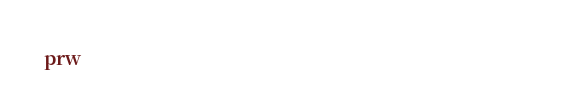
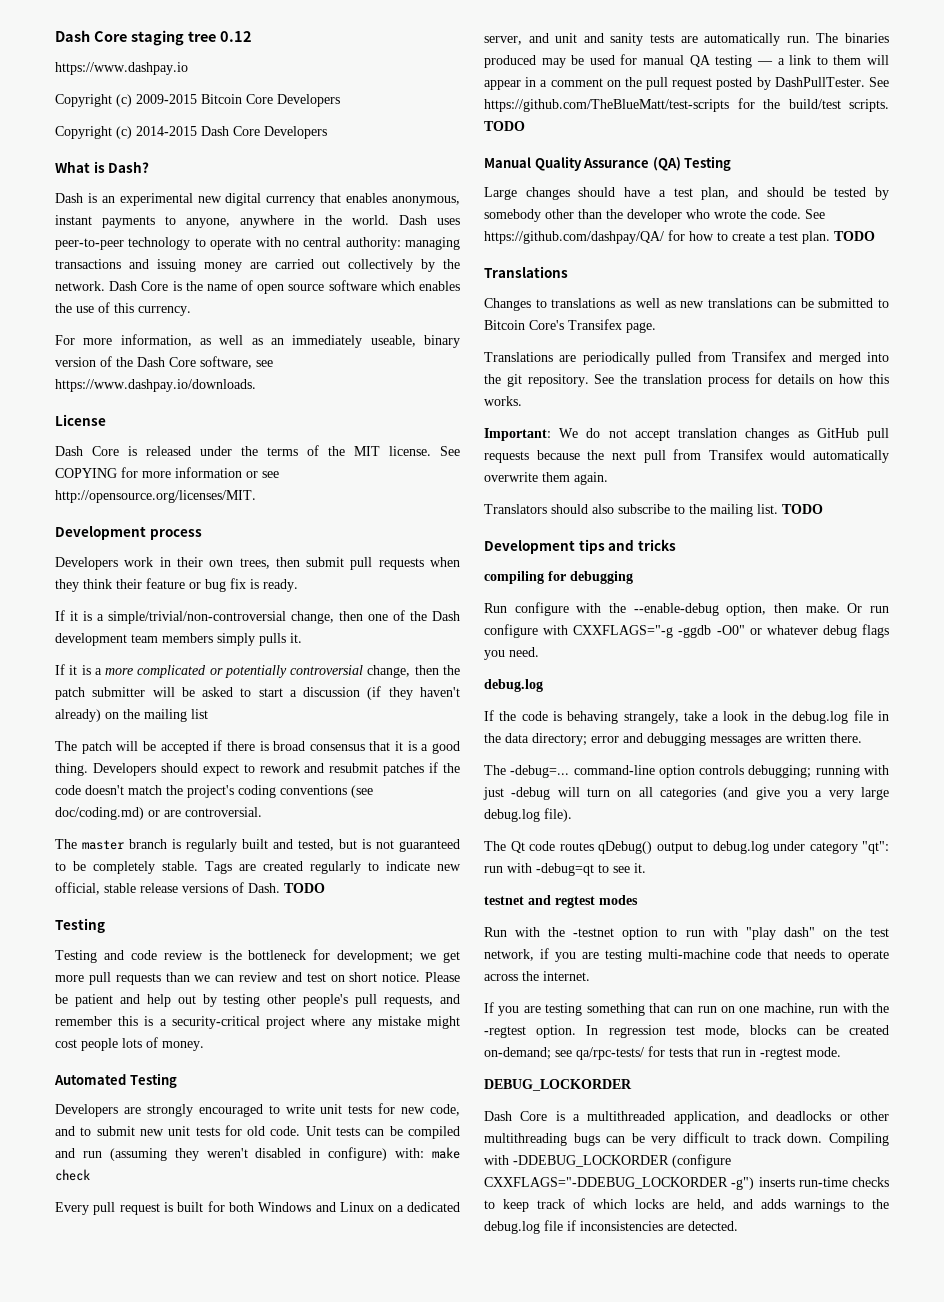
[44,55,82,70] prw -> [55,30,252,46] [55,62,188,75] [55,94,340,107] [55,126,327,139] [55,161,150,173] [55,193,461,206] [55,215,460,228] [55,237,460,250] [55,259,460,272] [55,280,461,294] [55,302,191,316] [55,334,460,348] [55,356,273,369] [55,379,256,392] [55,414,106,426] [55,445,460,456] [55,467,279,478] [55,490,256,503] [55,526,202,540] [55,557,461,570] [55,578,298,592] [55,610,460,624] [55,633,302,646] [55,664,460,678] [55,686,460,700] [55,709,208,722] [55,740,461,754] [55,762,460,776] [55,785,373,798] [55,807,262,820] [55,839,460,852] [55,861,461,874] [55,882,325,895] [55,918,105,933] [55,949,460,963] [55,972,460,985] [55,994,461,1007] [55,1016,461,1029] [55,1037,204,1051] [54,1073,177,1088] [55,1103,460,1117] [55,1125,461,1139] [55,1147,461,1161] [55,1169,90,1181] [55,1201,460,1215] [484,33,889,46] [484,54,890,68] [484,77,889,90] [484,98,889,112] [484,121,525,131] [484,156,732,171] [484,187,889,200] [484,209,825,222] [484,230,875,244] [484,266,568,278] [484,298,889,311] [484,319,656,333] [484,351,889,365] [484,373,889,387] [484,396,522,406] [484,428,889,441] [484,449,889,463] [484,472,608,485] [484,504,823,517] [484,539,676,554] [484,571,633,584] [484,602,889,616] [484,624,889,638] [484,647,539,660] [484,679,543,692] [484,710,890,724] [484,733,862,746] [484,765,889,778] [483,787,889,800] [484,808,572,822] [484,841,889,854] [484,863,646,876] [484,895,638,908] [484,927,889,940] [484,948,889,962] [484,971,590,981] [484,1002,889,1016] [484,1025,889,1038] [484,1046,841,1060] [484,1079,632,1091] [484,1111,889,1124] [484,1132,889,1146] [484,1154,731,1168] [484,1177,889,1190] [484,1198,889,1212] [484,1220,738,1234] Dash Core staging tree 0.12 // https://www.dashpay.io // Copyright (c) 2009-2015 Bitcoin Core Developers // Copyright (c) 2014-2015 Dash Core Developers // What is Dash? // Dash is an experimental new digital currency that enables anonymous, instant payments to anyone, anywhere in the world. Dash uses peer-to-peer technology to operate with no central authority: managing transactions and issuing money are carried out collectively by the network. Dash Core is the name of open source software which enables the use of this currency. // For more information, as well as an immediately useable, binary version of the Dash Core software, see https://www.dashpay.io/downloads. // License // Dash Core is released under the terms of the MIT license. See COPYING for more information or see http://opensource.org/licenses/MIT. // Development process // Developers work in their own trees, then submit pull requests when they think their feature or bug fix is ready. // If it is a simple/trivial/non-controversial change, then one of the Dash development team members simply pulls it. // If it is a more complicated or potentially controversial change, then the patch submitter will be asked to start a discussion (if they haven't already) on the mailing list // The patch will be accepted if there is broad consensus that it is a good thing. Developers should expect to rework and resubmit patches if the code doesn't match the project's coding conventions (see doc/coding.md) or are controversial. // The master branch is regularly built and tested, but is not guaranteed to be completely stable. Tags are created regularly to indicate new official, stable release versions of Dash. TODO // Testing // Testing and code review is the bottleneck for development; we get more pull requests than we can review and test on short notice. Please be patient and help out by testing other people's pull requests, and remember this is a security-critical project where any mistake might cost people lots of money. // Automated Testing // Developers are strongly encouraged to write unit tests for new code, and to submit new unit tests for old code. Unit tests can be compiled and run (assuming they weren't disabled in configure) with: make check // Every pull request is built for both Windows and Linux on a dedicated server, and unit and sanity tests are automatically run. The binaries produced may be used for manual QA testing — a link to them will appear in a comment on the pull request posted by DashPullTester. See https://github.com/TheBlueMatt/test-scripts for the build/test scripts. TODO // Manual Quality Assurance (QA) Testing // Large changes should have a test plan, and should be tested by somebody other than the developer who wrote the code. See https://github.com/dashpay/QA/ for how to create a test plan. TODO // Translations // Changes to translations as well as new translations can be submitted to Bitcoin Core's Transifex page. // Translations are periodically pulled from Transifex and merged into the git repository. See the translation process for details on how this works. // Important: We do not accept translation changes as GitHub pull requests because the next pull from Transifex would automatically overwrite them again. // Translators should also subscribe to the mailing list. TODO // Development tips and tricks // compiling for debugging // Run configure with the --enable-debug option, then make. Or run configure with CXXFLAGS="-g -ggdb -O0" or whatever debug flags you need. // debug.log // If the code is behaving strangely, take a look in the debug.log file in the data directory; error and debugging messages are written there. // The -debug=... command-line option controls debugging; running with just -debug will turn on all categories (and give you a very large debug.log file). // The Qt code routes qDebug() output to debug.log under category "qt": run with -debug=qt to see it. // testnet and regtest modes // Run with the -testnet option to run with "play dash" on the test network, if you are testing multi-machine code that needs to operate across the internet. // If you are testing something that can run on one machine, run with the -regtest option. In regression test mode, blocks can be created on-demand; see qa/rpc-tests/ for tests that run in -regtest mode. // DEBUG_LOCKORDER // Dash Core is a multithreaded application, and deadlocks or other multithreading bugs can be very difficult to track down. Compiling with -DDEBUG_LOCKORDER (configure CXXFLAGS="-DDEBUG_LOCKORDER -g") inserts run-time checks to keep track of which locks are held, and adds warnings to the debug.log file if inconsistencies are detected.

